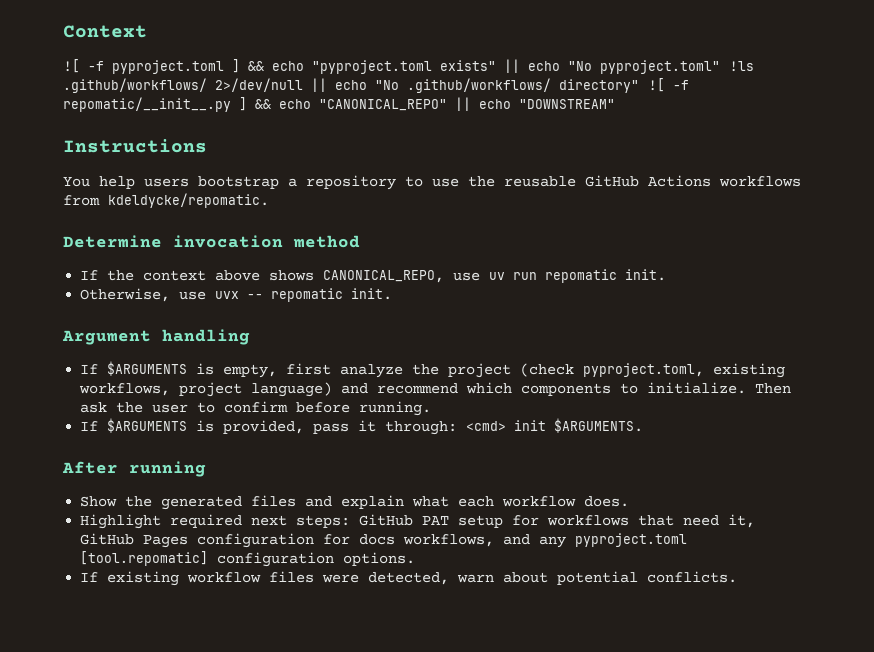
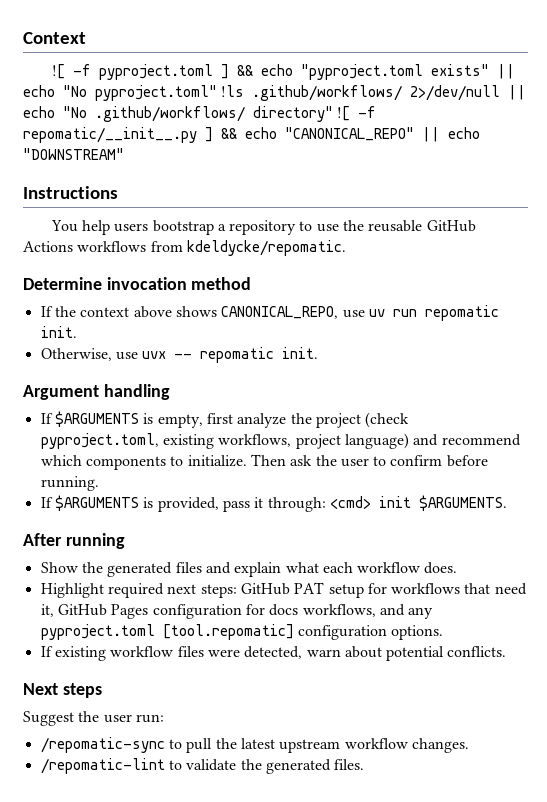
(738, 577) none -> [23,683,102,698] [23,711,164,726] [40,737,469,753] [40,758,365,774] // Next steps // Suggest the user run: // /repomatic-sync to pull the latest upstream workflow changes. // /repomatic-lint to validate the generated files.

